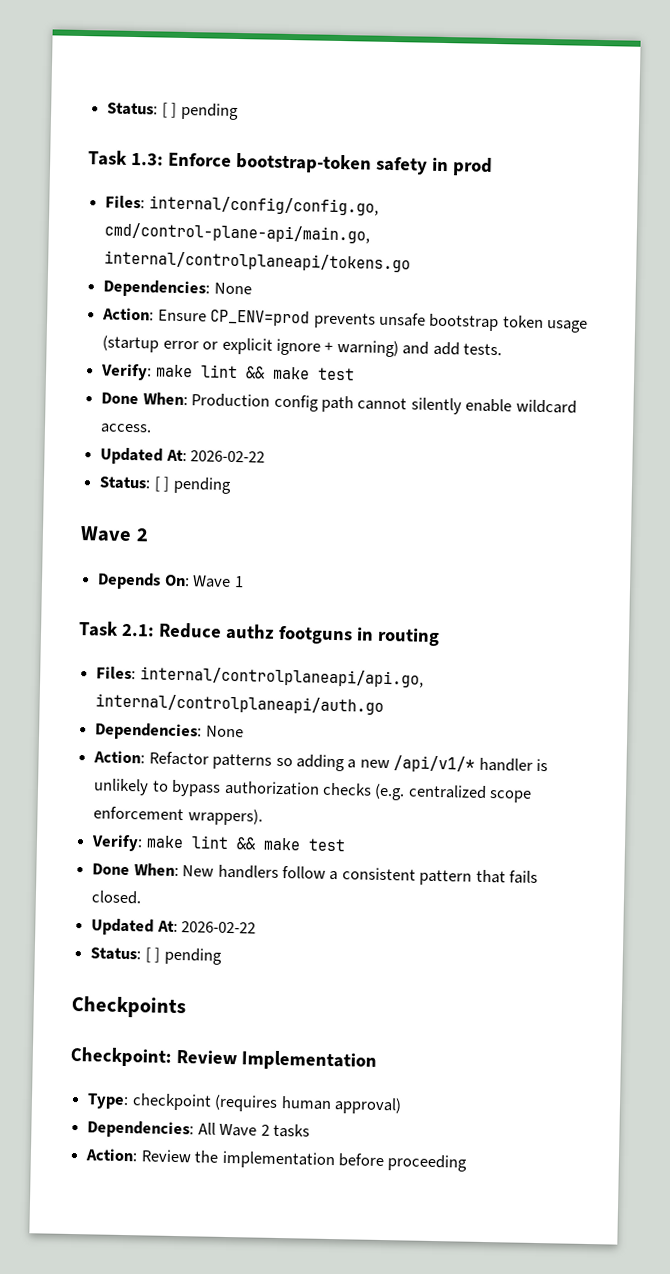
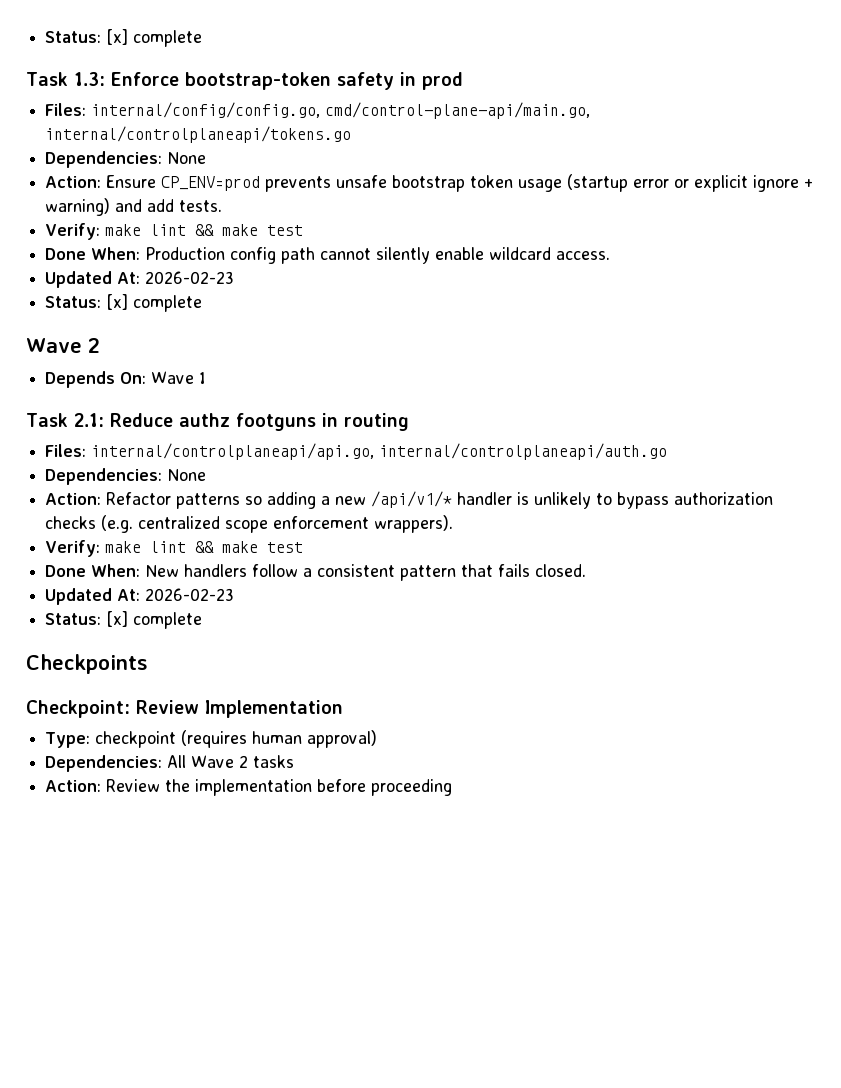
[107,102,239,121] Status: [ ] pending -> [45,29,203,47] Status: [x] complete
[190,450,266,463] [99,476,232,494] 2026-02-22 // Status: [ ] pending -> [145,271,235,284] [45,294,203,312] 2026-02-23 // Status: [x] complete
[181,921,257,934] [90,947,222,965] 2026-02-22 // Status: [ ] pending -> [145,588,235,601] [45,611,203,629] 2026-02-23 // Status: [x] complete

